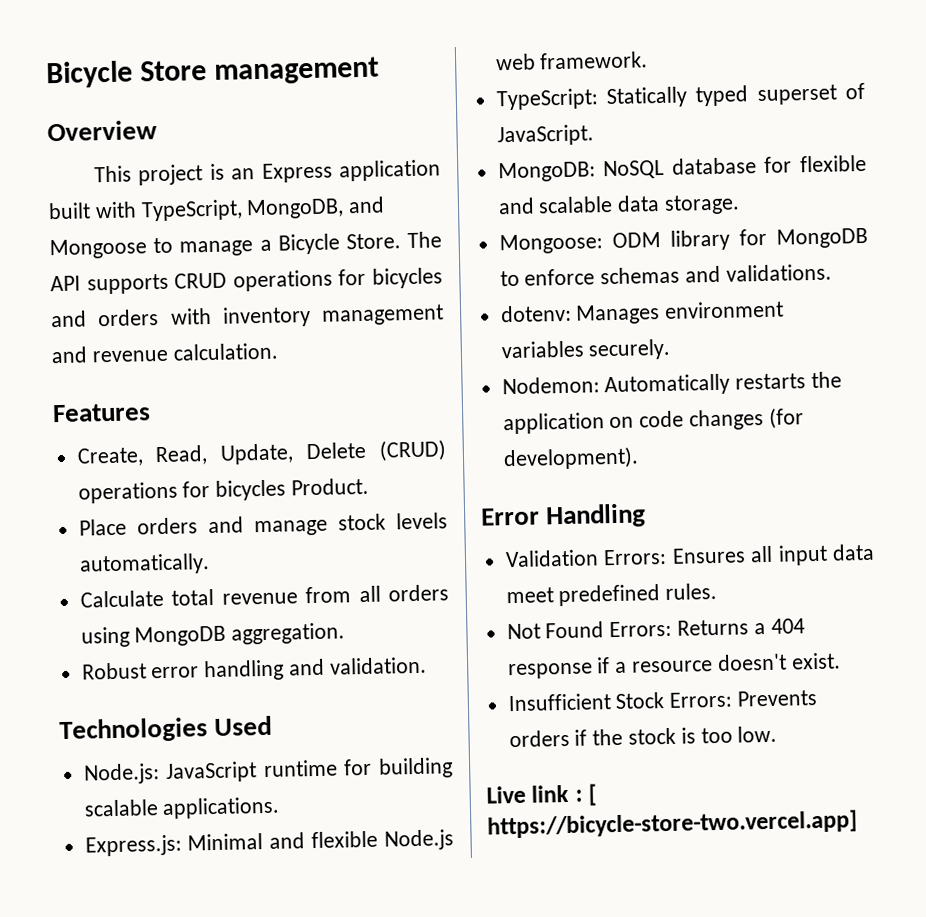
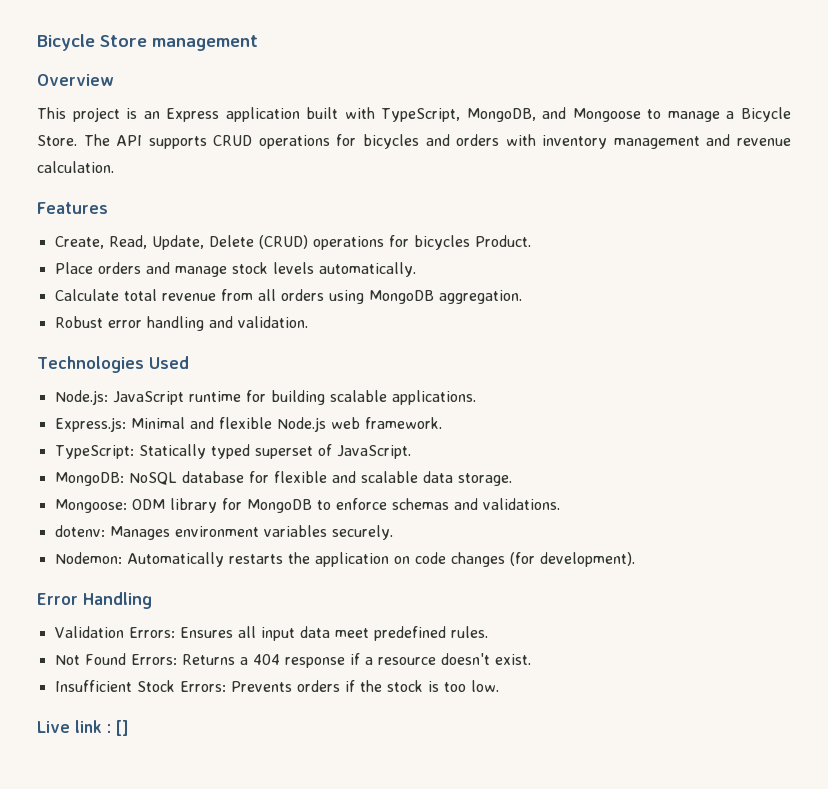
[588,783,598,806] [487,809,858,839] [ https://bicycle-store-two.vercel.app] -> [116,720,129,736] []

